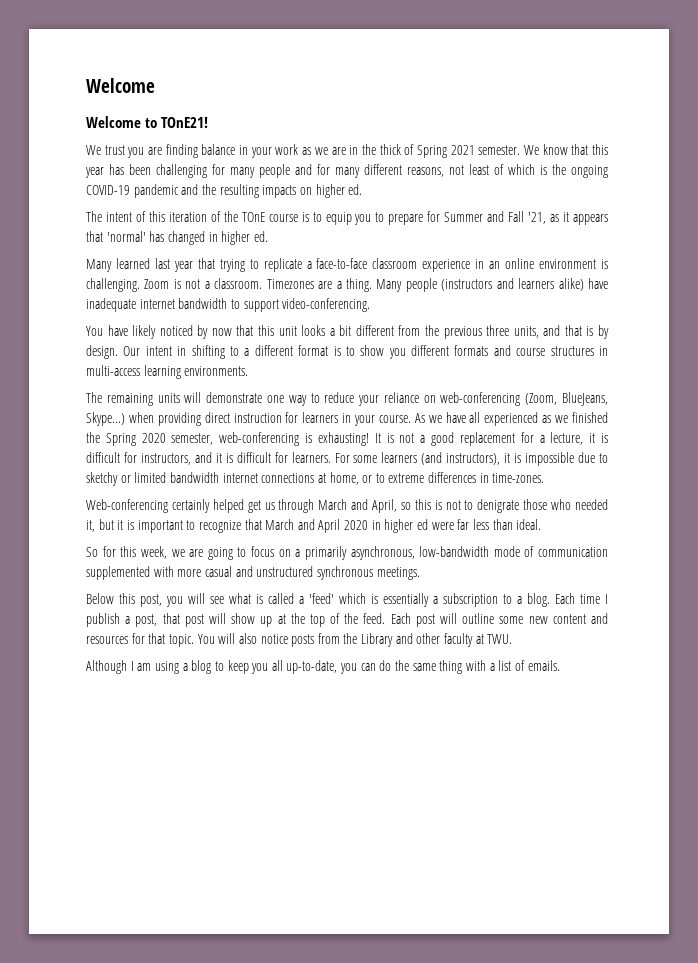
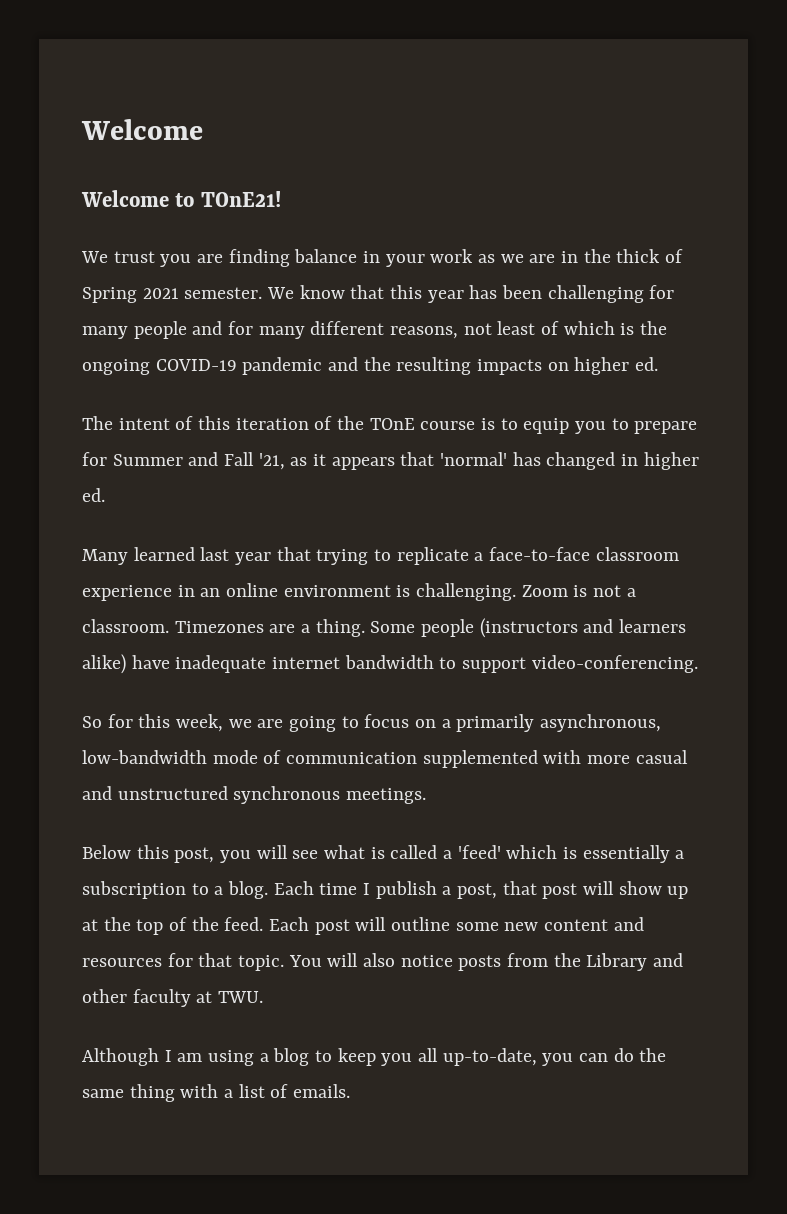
[376,279,403,292] Many -> [370,621,416,633] Some
[86,325,609,339] [86,345,609,359] [86,365,249,379] [86,392,608,406] [86,412,608,426] [86,432,608,446] [86,452,609,466] [86,472,545,486] [86,499,608,513] [86,519,542,533] // You have likely noticed by now that this unit looks a bit different from the previous three units, and that is by design. Our intent in shifting to a different format is to show you different formats and course structures in multi-access learning environments. // The remaining units will demonstrate one way to reduce your reliance on web-conferencing (Zoom, BlueJeans, Skype...) when providing direct instruction for learners in your course. As we have all experienced as we finished the Spring 2020 semester, web-conferencing is exhausting! It is not a good replacement for a lecture, it is difficult for instructors, and it is difficult for learners. For some learners (and instructors), it is impossible due to sketchy or limited bandwidth internet connections at home, or to extreme differences in time-zones. // Web-conferencing certainly helped get us through March and April, so this is not to denigrate those who needed it, but it is important to recognize that March and April 2020 in higher ed were far less than ideal. -> (698, 664) none

